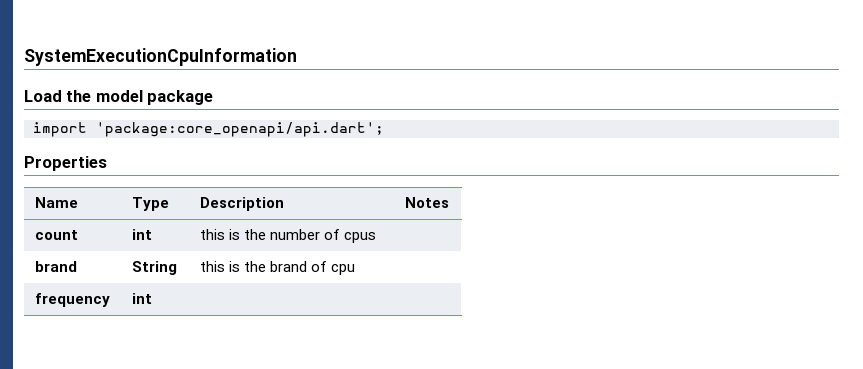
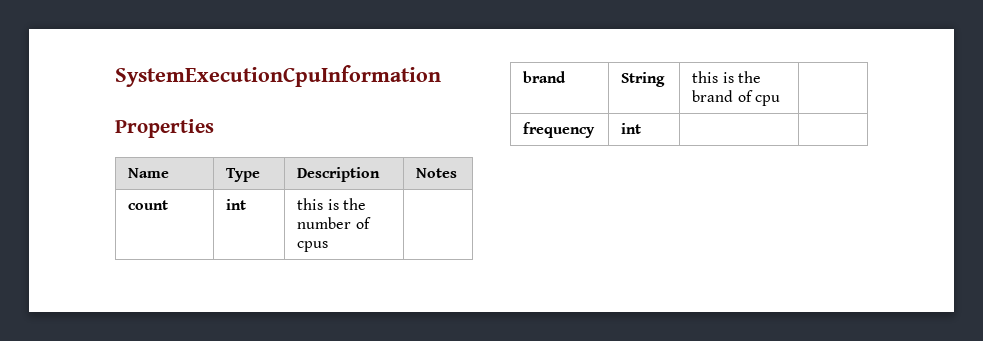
[24,90,214,105] [33,122,384,137] // Load the model package // import 'package:core_openapi/api.dart'; -> (441, 76) none

